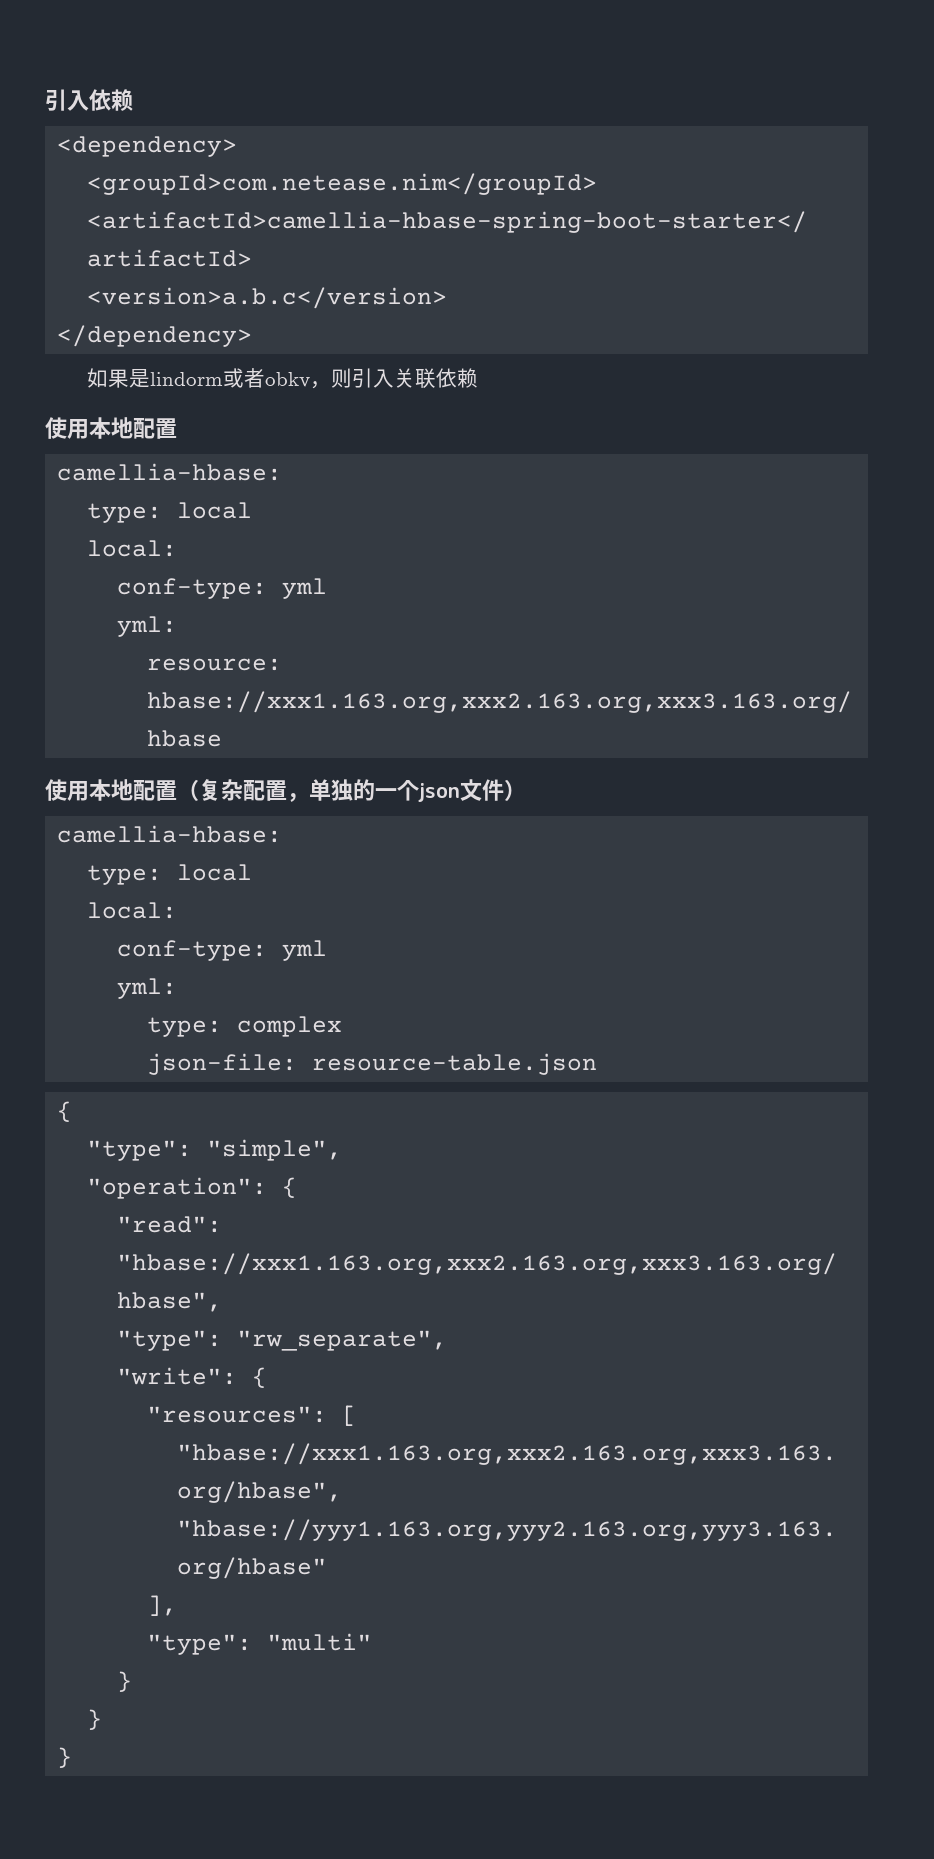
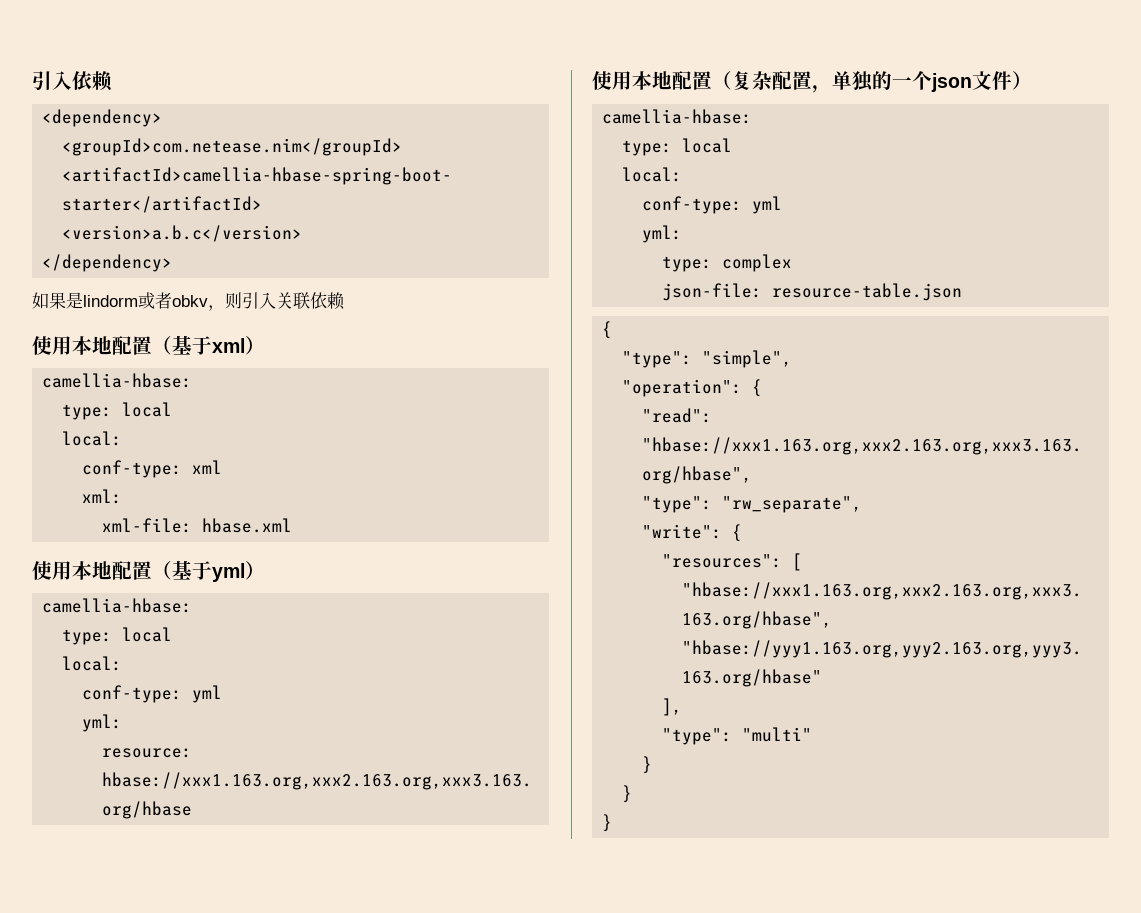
(177, 428) none -> [152,335,265,355] [42,373,193,388] [62,402,173,420] [62,431,123,446] [82,460,223,478] [82,489,123,504] [102,518,293,533] [32,560,265,582] （基于xml） // camellia-hbase: // type: local // local: // conf-type: xml // xml: // xml-file: hbase.xml // 使用本地配置（基于yml）

